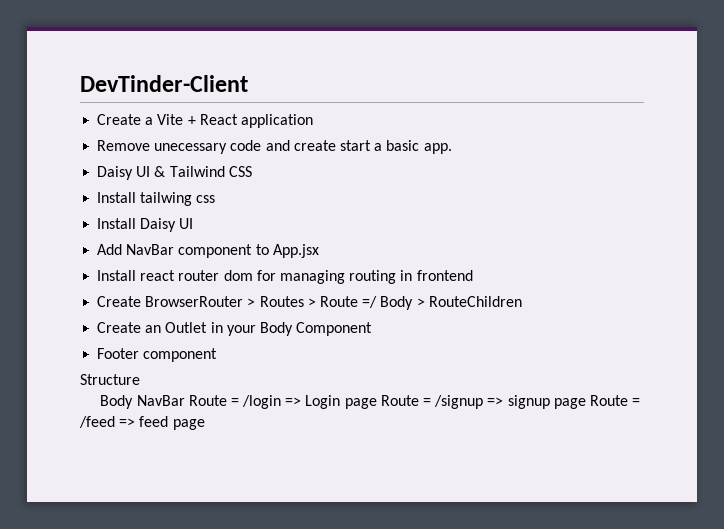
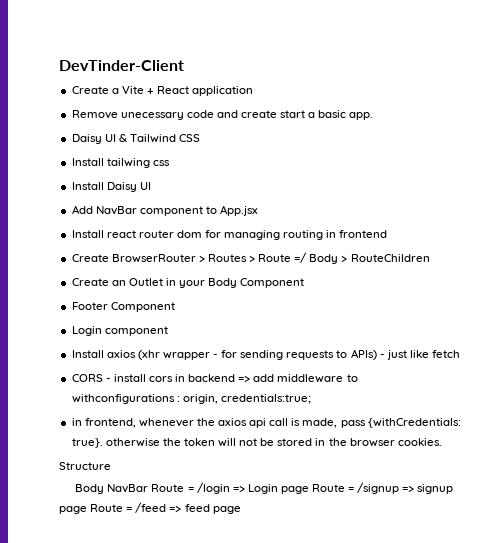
[143,348,218,362] component -> [110,302,175,312] [71,326,168,336] [71,349,461,360] [71,374,358,383] [71,394,311,404] [71,418,461,428] [71,438,442,448] Component // Login component // Install axios (xhr wrapper - for sending requests to APIs) - just like fetch // CORS - install cors in backend => add middleware to withconfigurations : origin, credentials:true; // in frontend, whenever the axios api call is made, pass {withCredentials: true}. otherwise the token will not be stored in the browser cookies.

